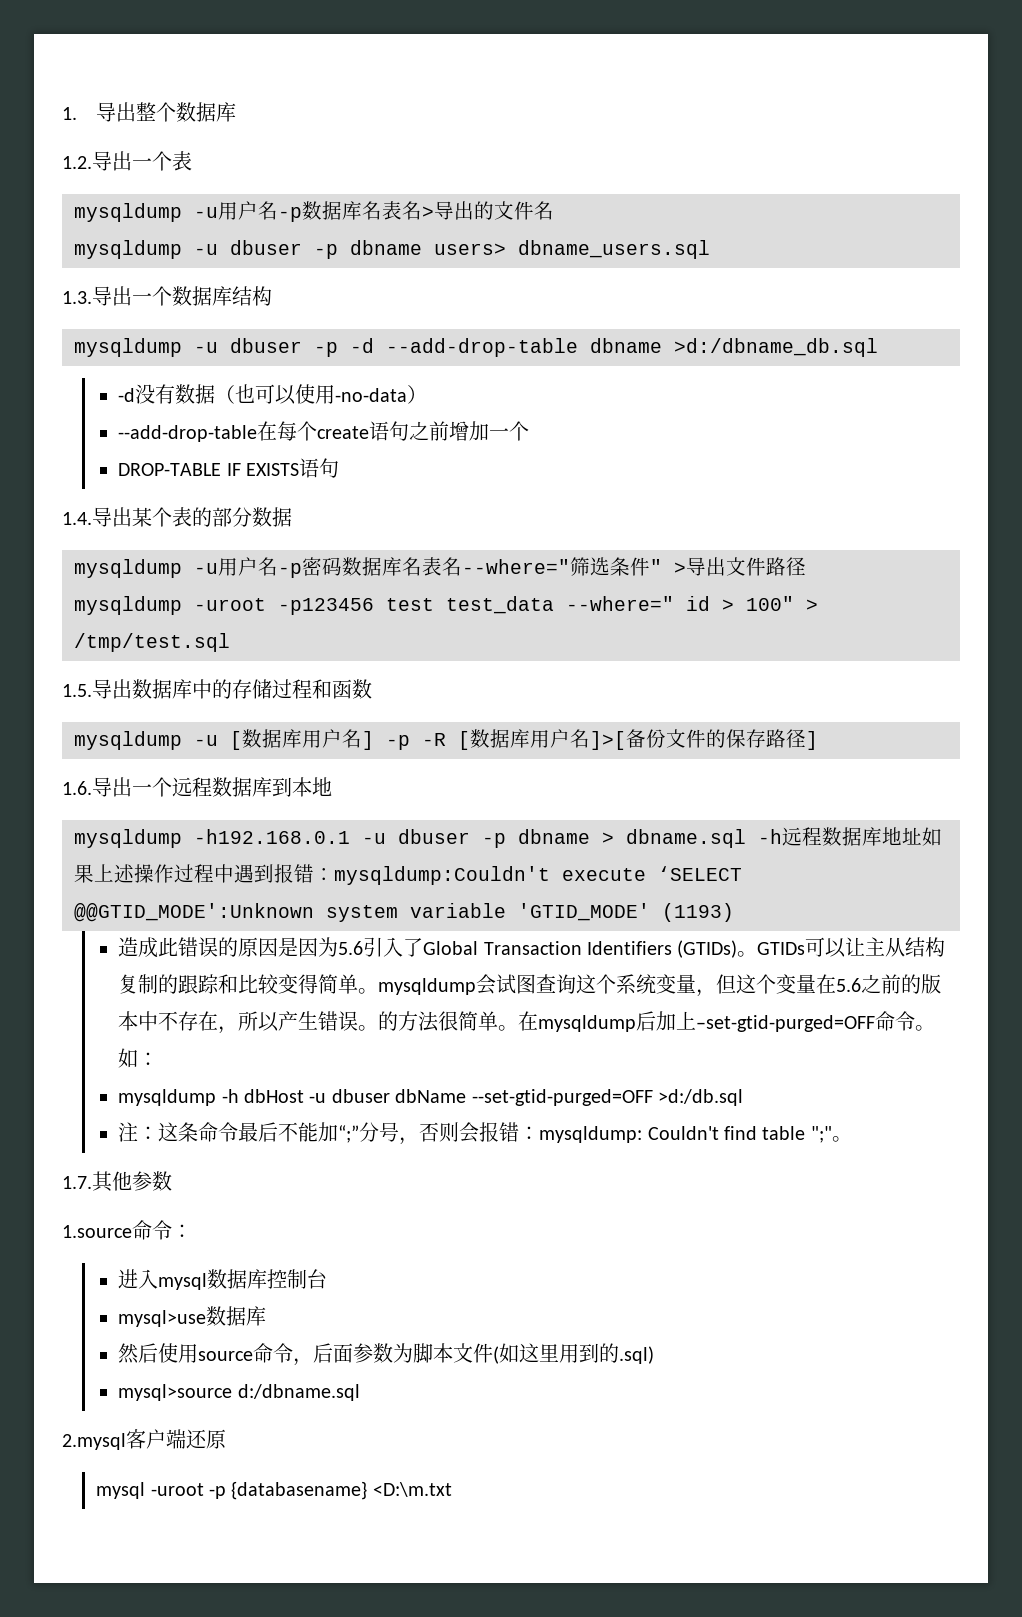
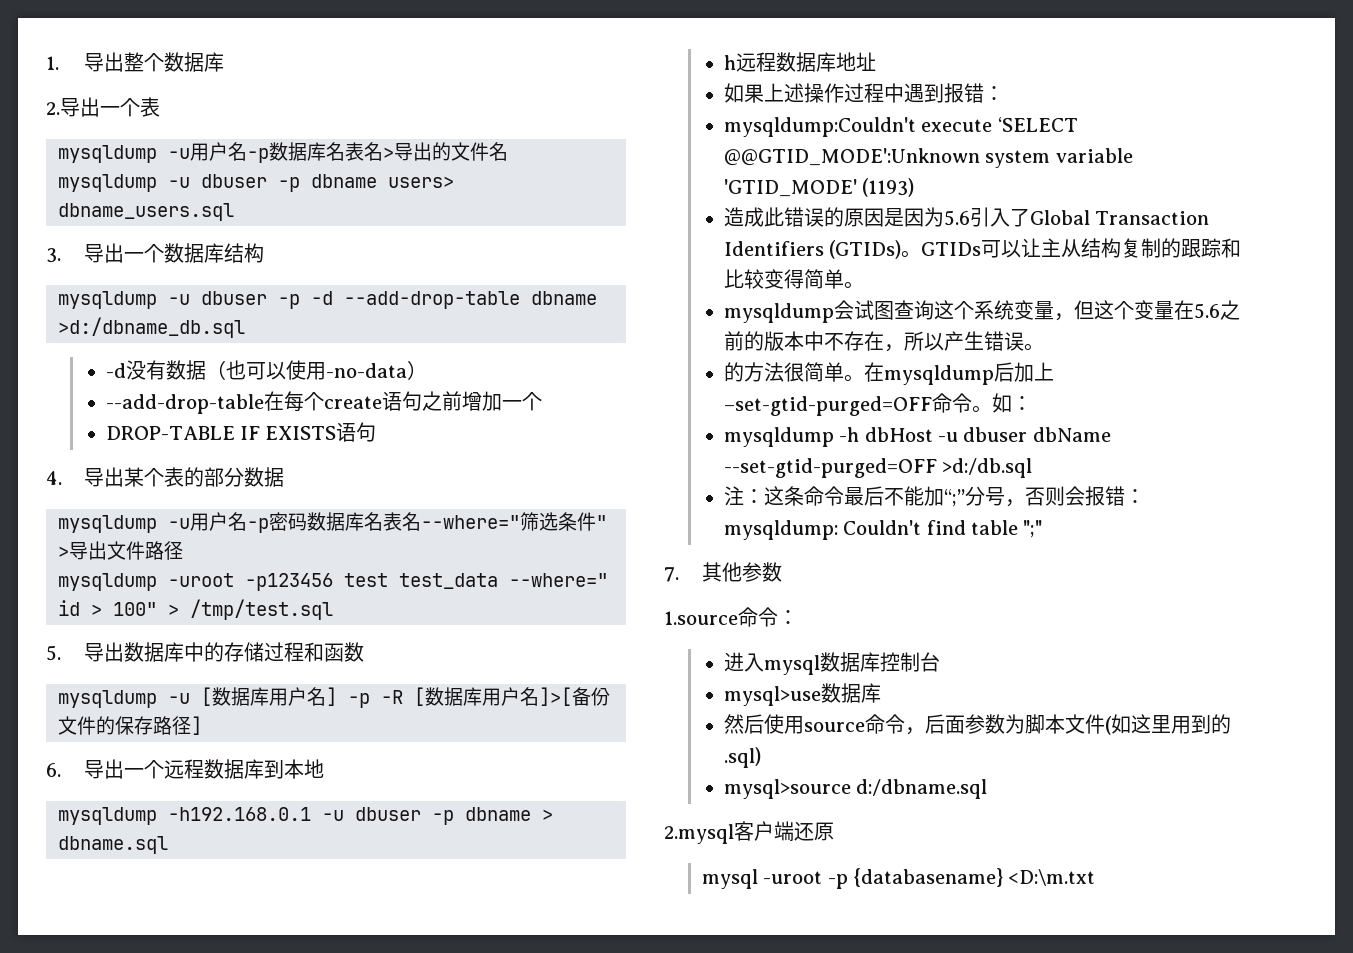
[62,156,92,169] 1.2. -> [46,102,60,115] 2.
[62,291,92,304] 1.3. -> [46,248,61,263] 3.
[62,512,92,525] 1.4. -> [46,471,62,485] 4.
[62,684,92,697] 1.5. -> [46,645,61,661] 5.
[62,781,92,795] 1.6. -> [46,763,61,777] 6.
[758,829,782,844] -h -> [723,55,736,70] // h
(922, 836) none -> (876, 61) //
(334, 874) none -> (1004, 93) //
(379, 991) none -> (864, 285) //
(379, 1028) none -> (1044, 347) //
[831,1136,852,1142] [62,1176,92,1189] 。 // 1.7. -> [664,567,679,582] // 7.

